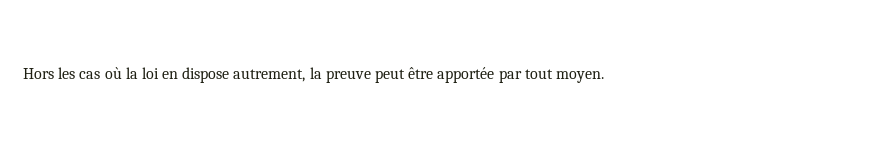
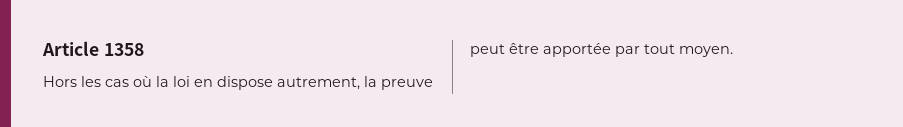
(23, 73) none -> [42,41,144,56] Article 1358 //

